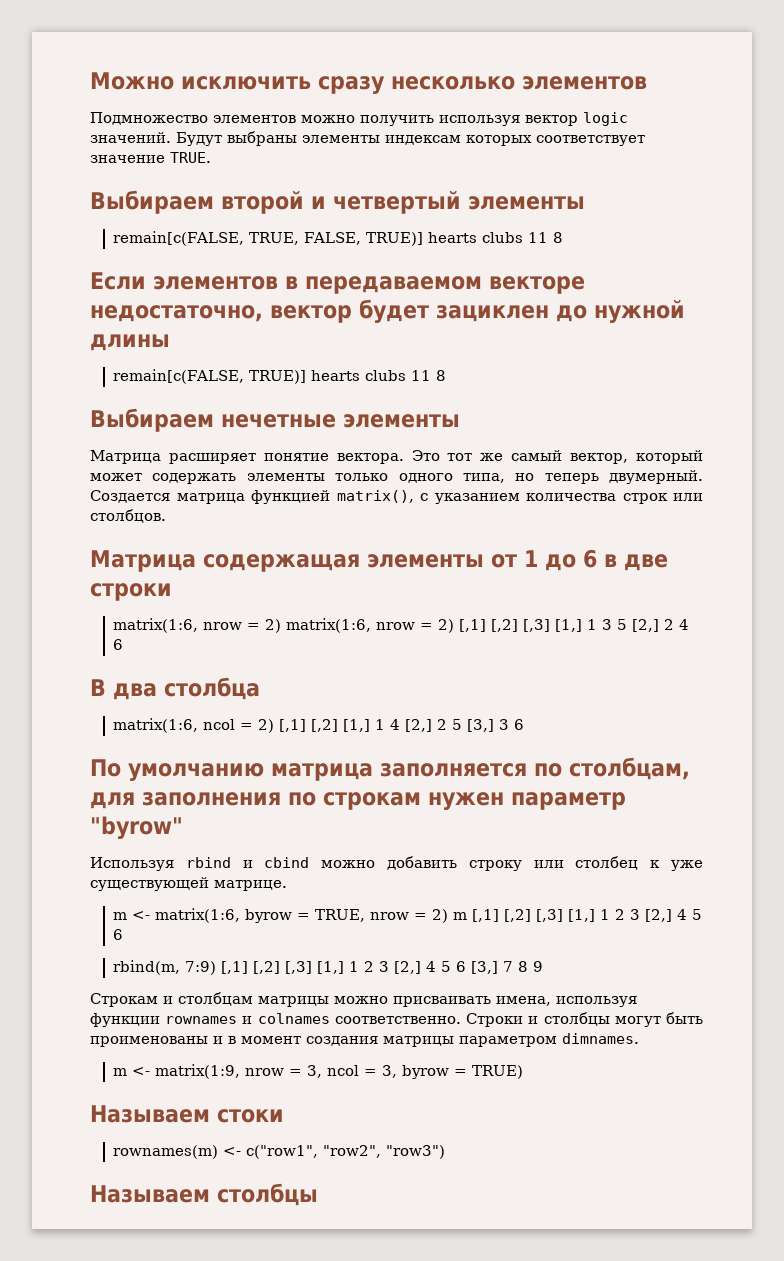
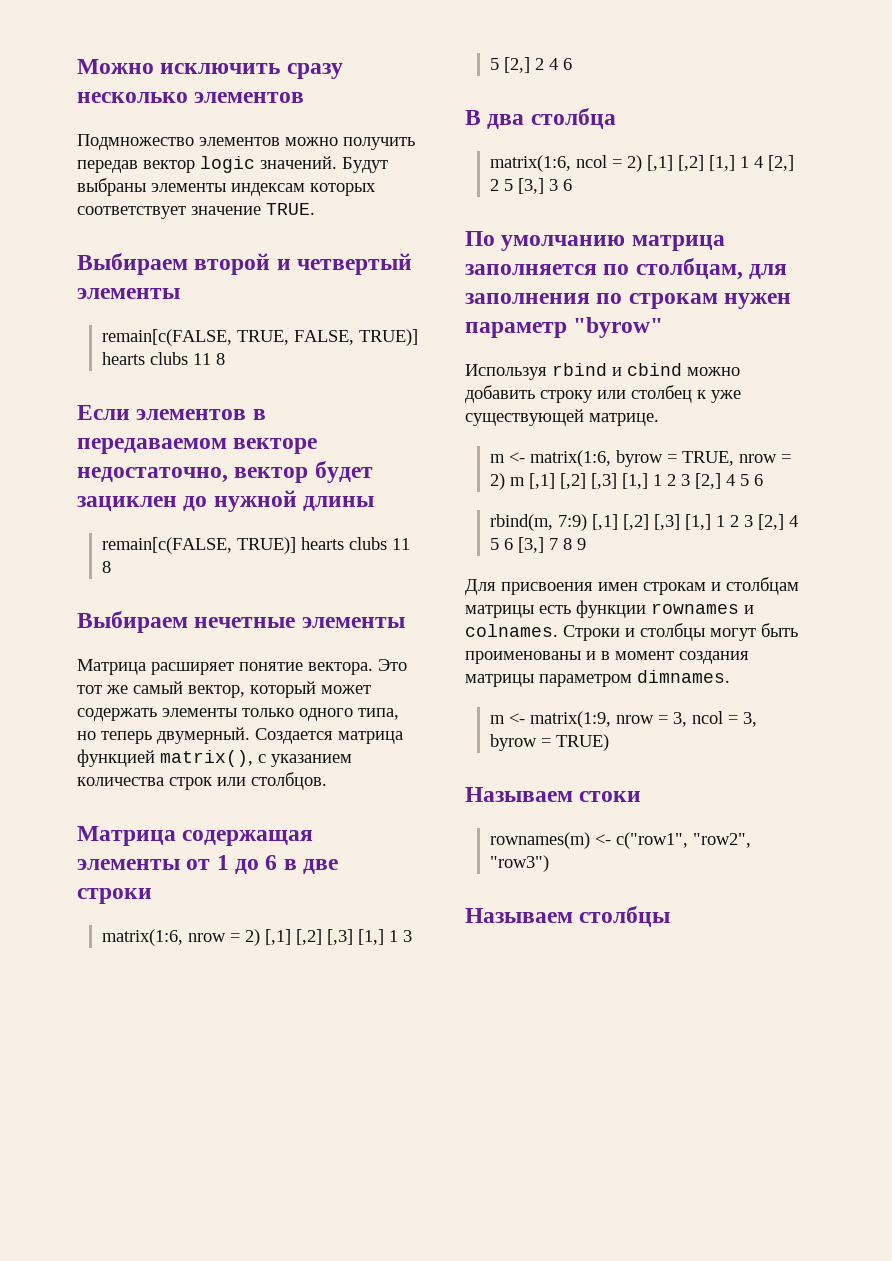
[439,115,520,126] используя -> [77,160,138,173] передав
[285,618,454,633] matrix(1:6, nrow = 2) -> (260, 937) none
[90,992,637,1007] Строкам и столбцам матрицы можно присваивать имена, используя -> [465,577,799,595] [465,605,571,618] Для присвоения имен строкам и столбцам матрицы есть
[257,1013,461,1024] colnames соответственно. -> [465,624,558,637] colnames.

